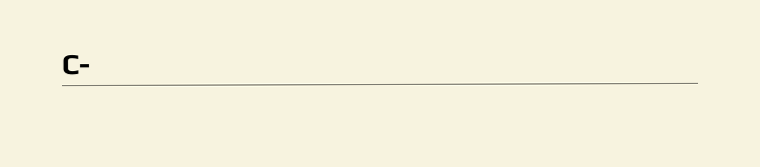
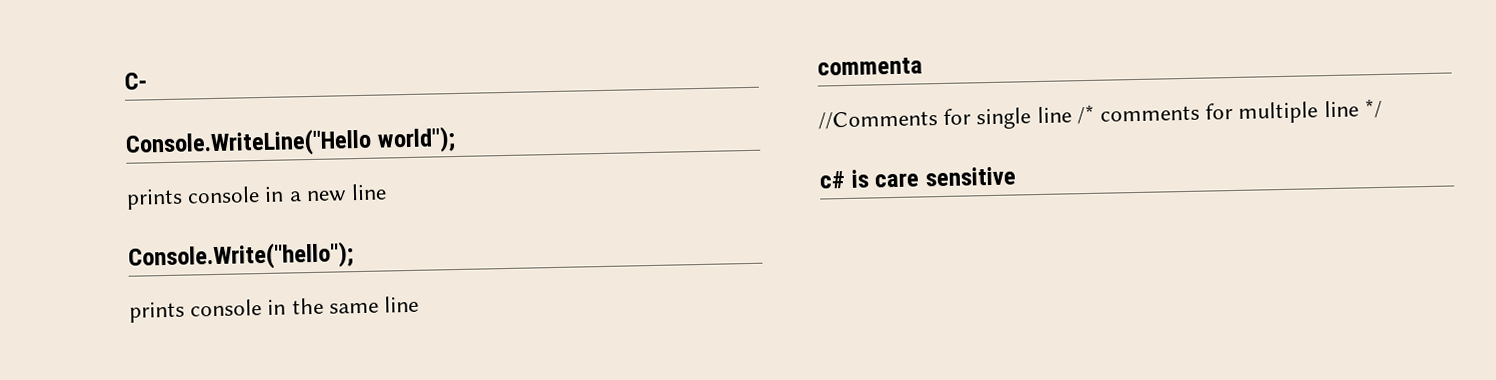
(90, 65) none -> [125,126,456,159] [126,183,388,210] [128,241,354,272] [129,295,420,323] [817,57,923,76] [818,98,1382,130] [819,166,1016,189] // Console.WriteLine("Hello world"); // prints console in a new line // Console.Write("hello"); // prints console in the same line // commenta // //Comments for single line /* comments for multiple line */ // c# is care sensitive

